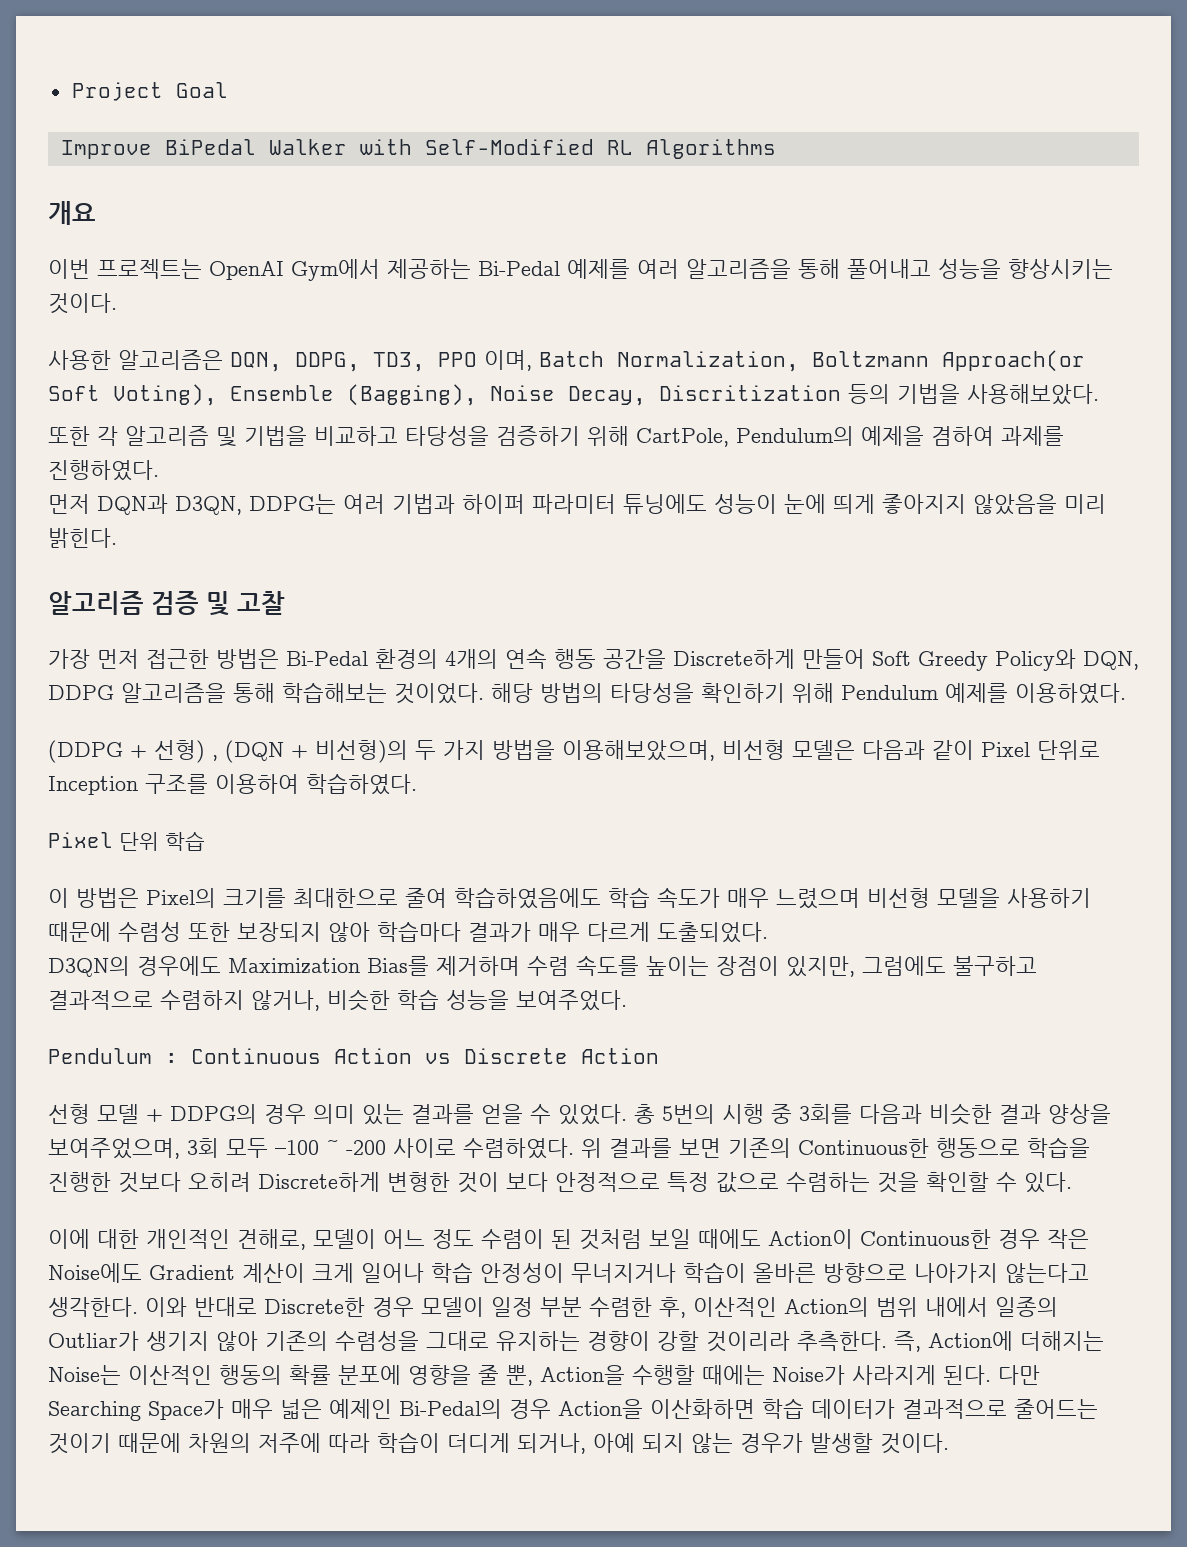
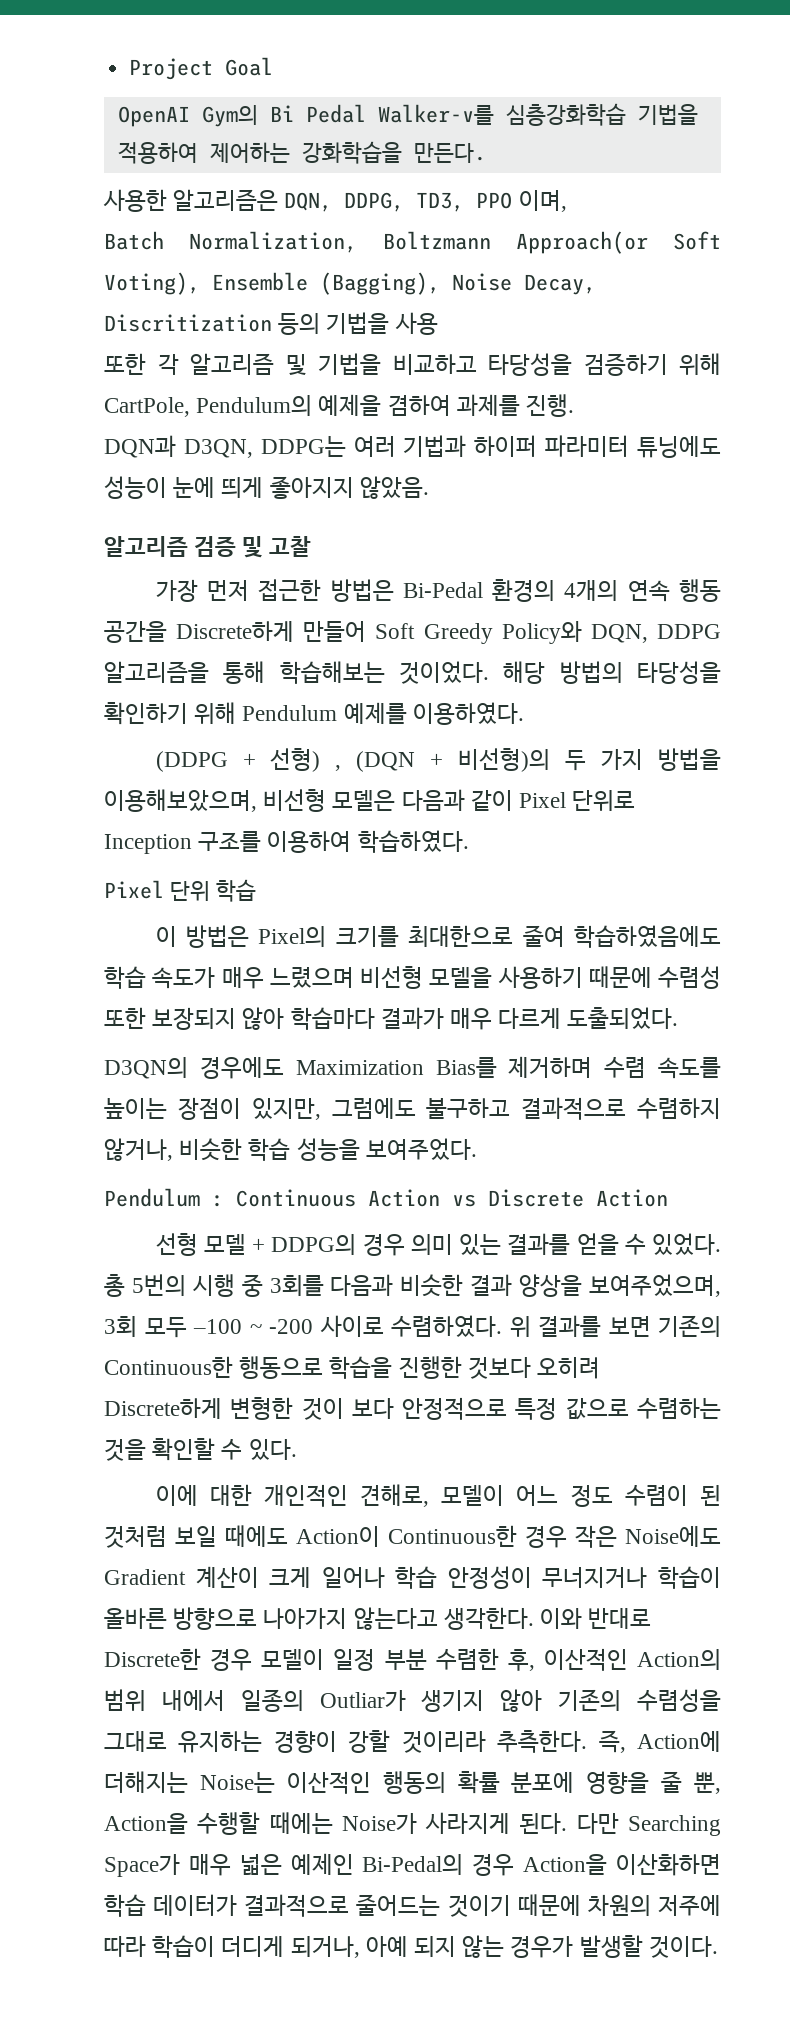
[60,139,776,159] [48,201,96,225] [48,259,1113,281] [48,293,117,314] Improve BiPedal Walker with Self-Modified RL Algorithms // 개요 // 이번 프로젝트는 OpenAI Gym에서 제공하는 Bi-Pedal 예제를 여러 알고리즘을 통해 풀어내고 성능을 향상시키는 것이다. -> [117,103,698,127] [117,141,486,164] OpenAI Gym의 Bi Pedal Walker-v를 심층강화학습 기법을 적용하여 제어하는 강화학습을 만든다.
(532, 360) none -> (567, 201) //
[967,384,1099,405] 사용해보았다. -> [394,312,438,335] 사용
[48,460,159,481] [48,494,90,514] 진행하였다. // 먼저 -> [526,394,575,417] 진행. //
[973,494,1106,515] [48,528,117,548] 않았음을 미리 밝힌다. -> [359,476,429,499] 않았음.

